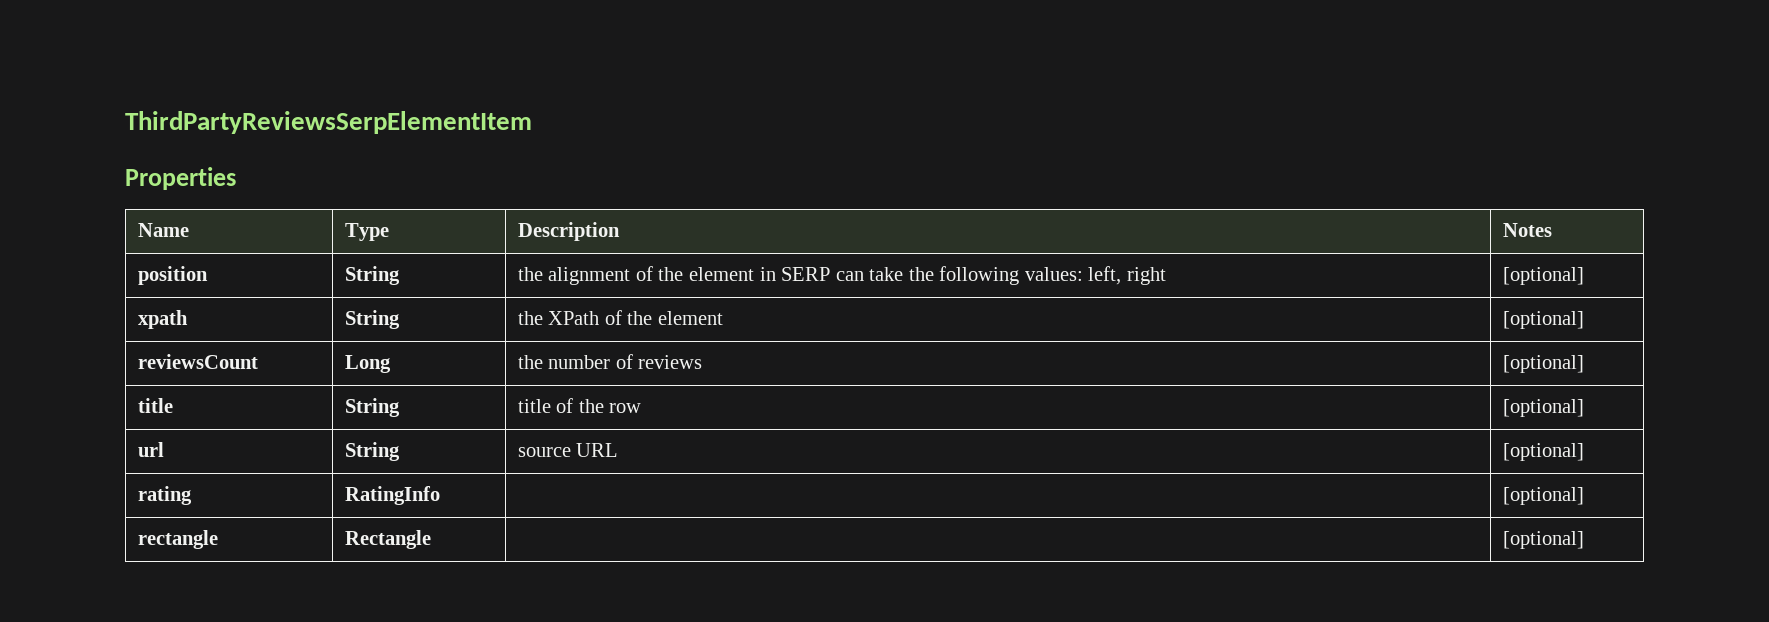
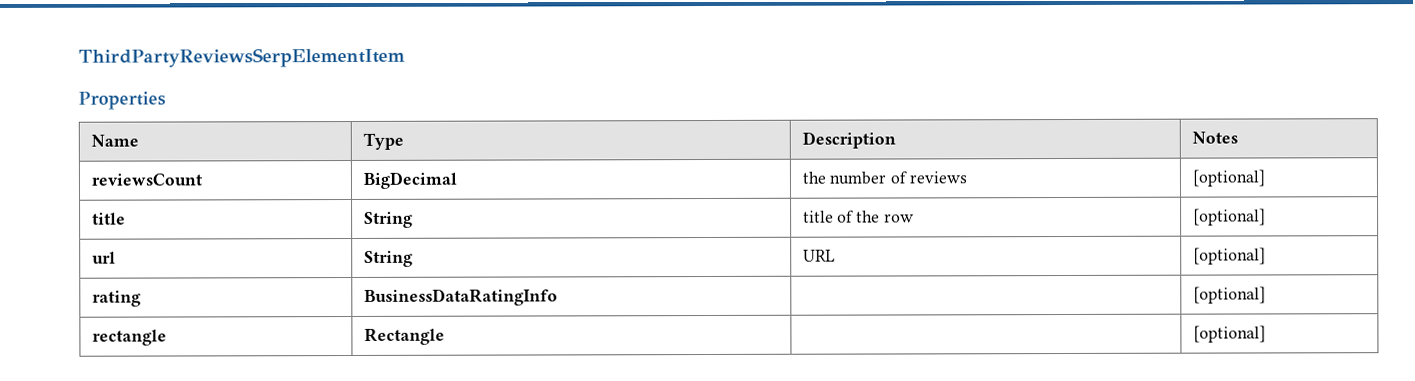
[137,266,208,285] [344,266,400,285] [517,266,1166,285] [1502,267,1584,285] [137,310,188,329] [344,310,400,329] [517,310,724,325] [1502,311,1584,329] // position | String | the alignment of the element in SERP can take the following values: left, right | [optional] // xpath | String | the XPath of the element | [optional] -> (1238, 137) none
[344,355,391,373] Long -> [362,171,457,189] BigDecimal
[517,447,571,457] source -> (413, 258) none
[344,486,440,505] RatingInfo -> [363,288,558,306] BusinessDataRatingInfo

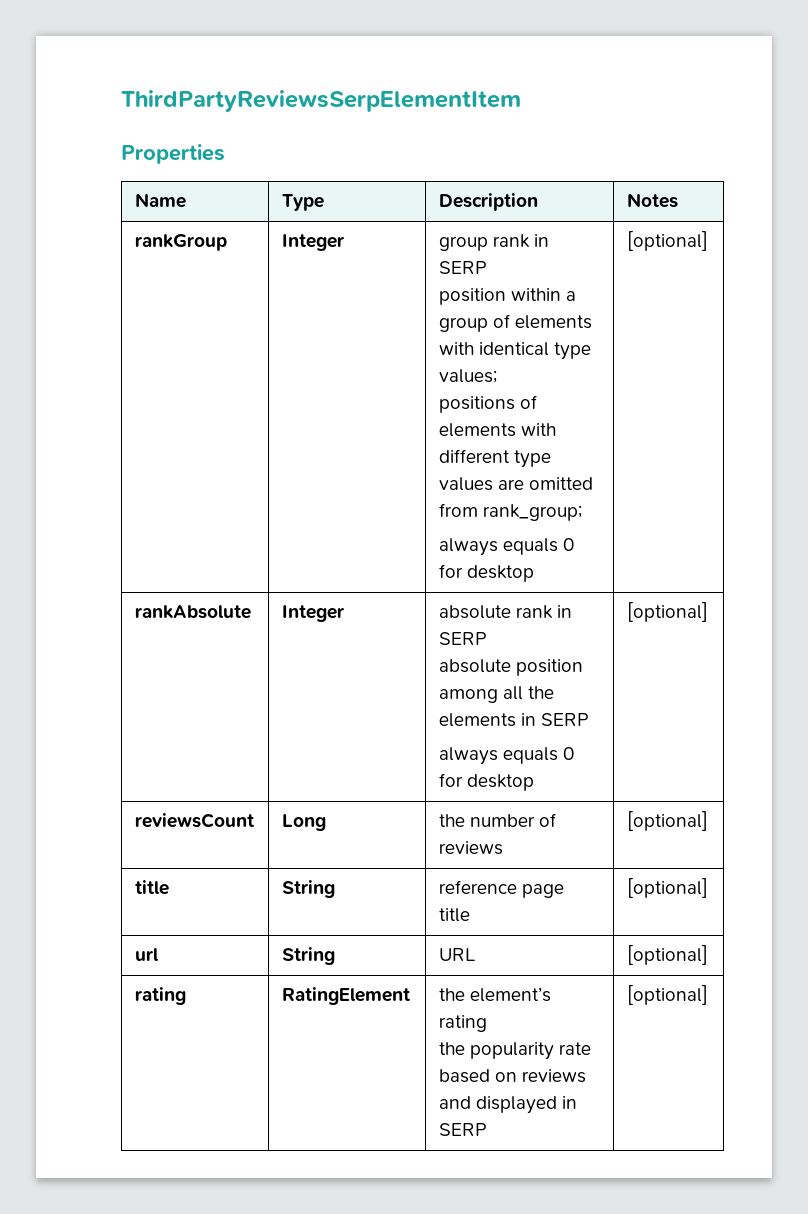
(1238, 137) none -> [134,234,227,251] [281,234,344,251] [438,234,550,251] [438,261,487,274] [438,288,577,305] [438,314,593,332] [438,342,592,360] [438,369,497,383] [438,395,538,413] [438,423,557,437] [438,449,552,468] [438,477,594,491] [438,503,583,521] [438,538,575,556] [438,564,535,582] [626,231,708,251] [134,605,251,619] [281,605,344,622] [438,605,573,619] [438,632,487,645] [438,659,584,676] [438,686,555,703] [438,713,590,727] [438,747,575,765] [438,773,535,791] [626,602,708,622] // rankGroup | Integer | group rank in SERP // position within a group of elements with identical type values; // positions of elements with different type values are omitted from rank_group; // always equals 0 for desktop | [optional] // rankAbsolute | Integer | absolute rank in SERP // absolute position among all the elements in SERP // always equals 0 for desktop | [optional]
[362,171,457,189] BigDecimal -> [281,814,326,831] Long
[802,210,914,223] title of the row -> [438,880,565,898] [438,908,470,922] reference page title
[363,288,558,306] [1192,286,1266,304] [91,329,167,346] [363,327,445,345] BusinessDataRatingInfo | | [optional] // rectangle | Rectangle | -> [281,987,410,1005] [438,987,552,1002] [438,1015,487,1032] [438,1042,592,1060] [438,1069,587,1083] [438,1096,578,1114] [438,1123,487,1136] RatingElement | the element’s rating // the popularity rate based on reviews and displayed in SERP

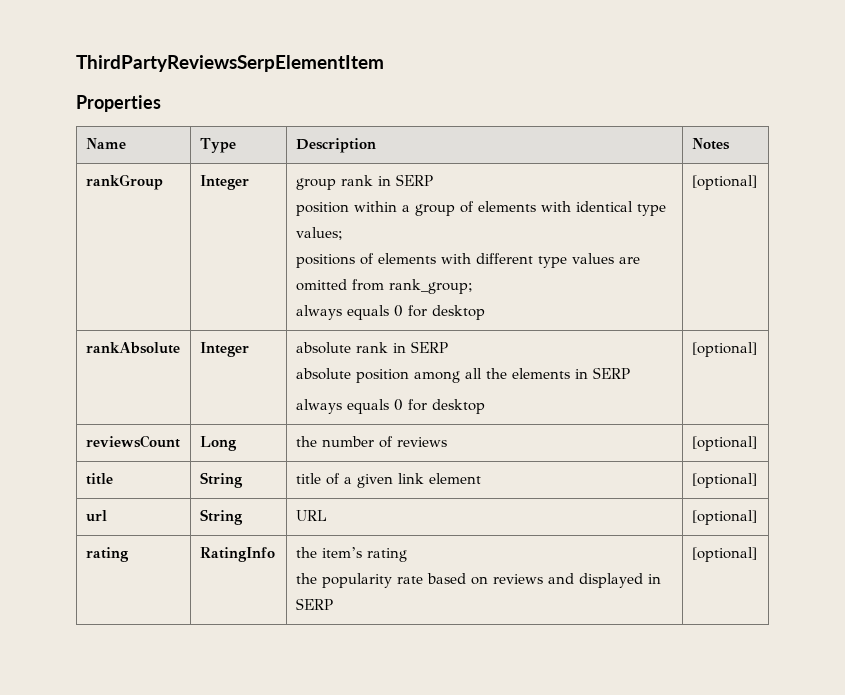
[438,880,565,898] [438,908,470,922] reference page title -> [295,473,481,488] title of a given link element
[281,987,410,1005] [438,987,552,1002] RatingElement | the element’s -> [199,547,275,562] [295,547,362,558] RatingInfo | the item’s

